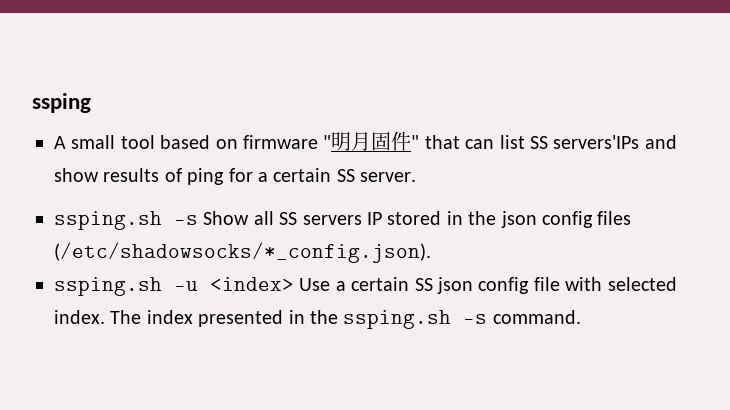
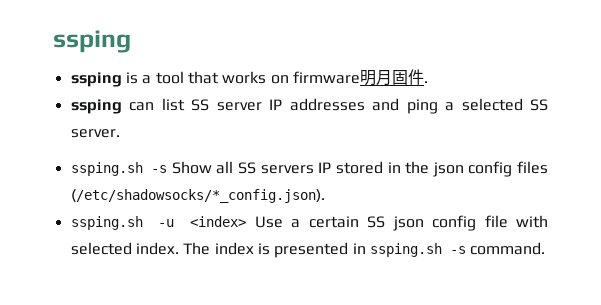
[54,135,211,149] A small tool based -> [70,71,267,87] ssping is a tool that works
[323,135,332,149] " -> (360, 77) none
[411,135,460,149] " that -> [423,81,428,83] [70,99,122,114] . // ssping
[553,135,677,149] [54,168,332,185] servers'IPs and show results of ping for a certain -> [216,98,523,114] server IP addresses and ping a selected
(193, 317) none -> [257,243,270,255] is
[310,310,338,324] the -> (366, 248) none

